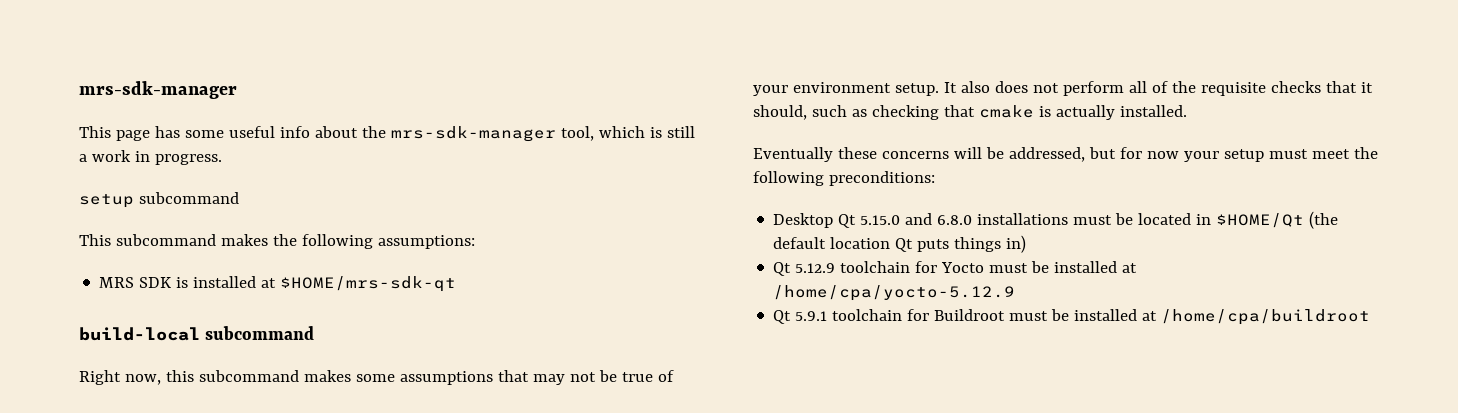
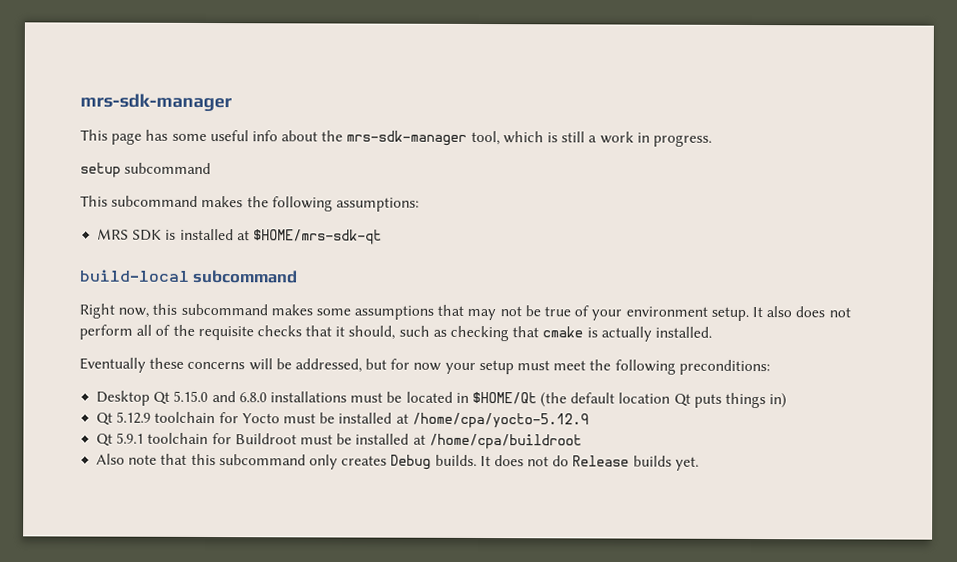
(1371, 317) none -> [96,453,699,471] // Also note that this subcommand only creates Debug builds. It does not do Release builds yet.

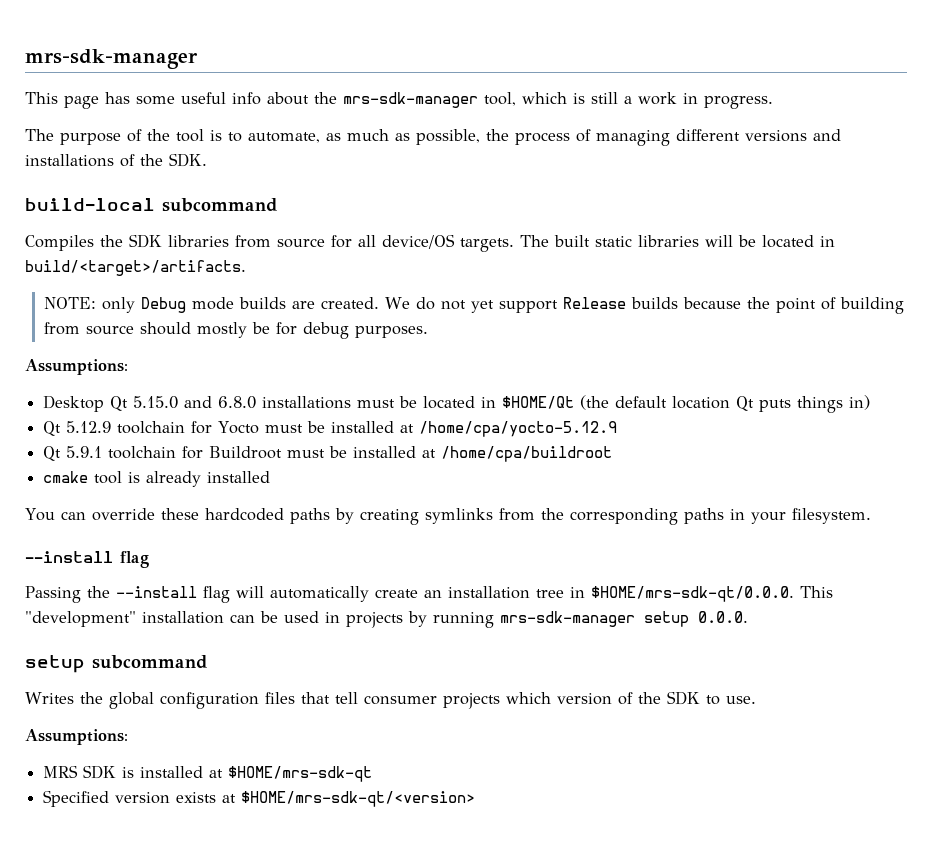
[80,162,212,178] [80,195,419,212] [97,228,382,245] [79,269,299,284] [79,303,851,321] [79,324,712,342] [79,357,770,376] setup subcommand // This subcommand makes the following assumptions: // MRS SDK is installed at $HOME/mrs-sdk-qt // build-local subcommand // Right now, this subcommand makes some assumptions that may not be true of your environment setup. It also does not perform all of the requisite checks that it should, such as checking that cmake is actually installed. // Eventually these concerns will be addressed, but for now your setup must meet the following preconditions: -> [25,129,841,146] [25,153,207,167] [25,198,278,212] [25,234,835,252] [25,260,246,276] [43,297,904,314] [43,322,428,339] [25,359,128,375] The purpose of the tool is to automate, as much as possible, the process of managing different versions and installations of the SDK. // build-local subcommand // Compiles the SDK libraries from source for all device/OS targets. The built static libraries will be located in build/<target>/artifacts. // NOTE: only Debug mode builds are created. We do not yet support Release builds because the point of building from source should mostly be for debug purposes. // Assumptions:
[96,453,699,471] Also note that this subcommand only creates Debug builds. It does not do Release builds yet. -> [43,471,271,487] [25,508,871,525] [25,551,149,568] [25,586,833,603] [25,611,748,628] [25,655,208,673] [25,691,756,709] [25,729,128,745] [43,765,373,782] [43,790,476,807] cmake tool is already installed // You can override these hardcoded paths by creating symlinks from the corresponding paths in your filesystem. // --install flag // Passing the --install flag will automatically create an installation tree in $HOME/mrs-sdk-qt/0.0.0. This "development" installation can be used in projects by running mrs-sdk-manager setup 0.0.0. // setup subcommand // Writes the global configuration files that tell consumer projects which version of the SDK to use. // Assumptions: // MRS SDK is installed at $HOME/mrs-sdk-qt // Specified version exists at $HOME/mrs-sdk-qt/<version>

